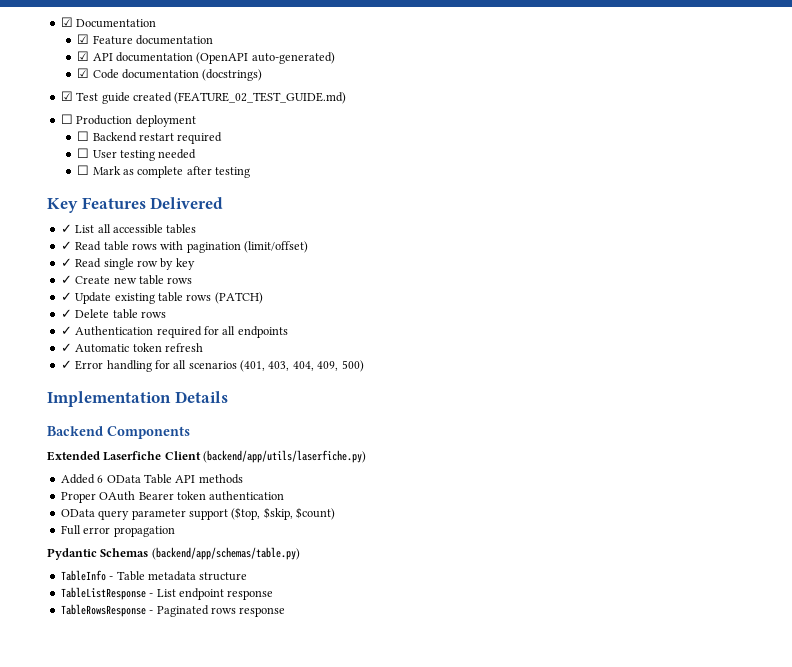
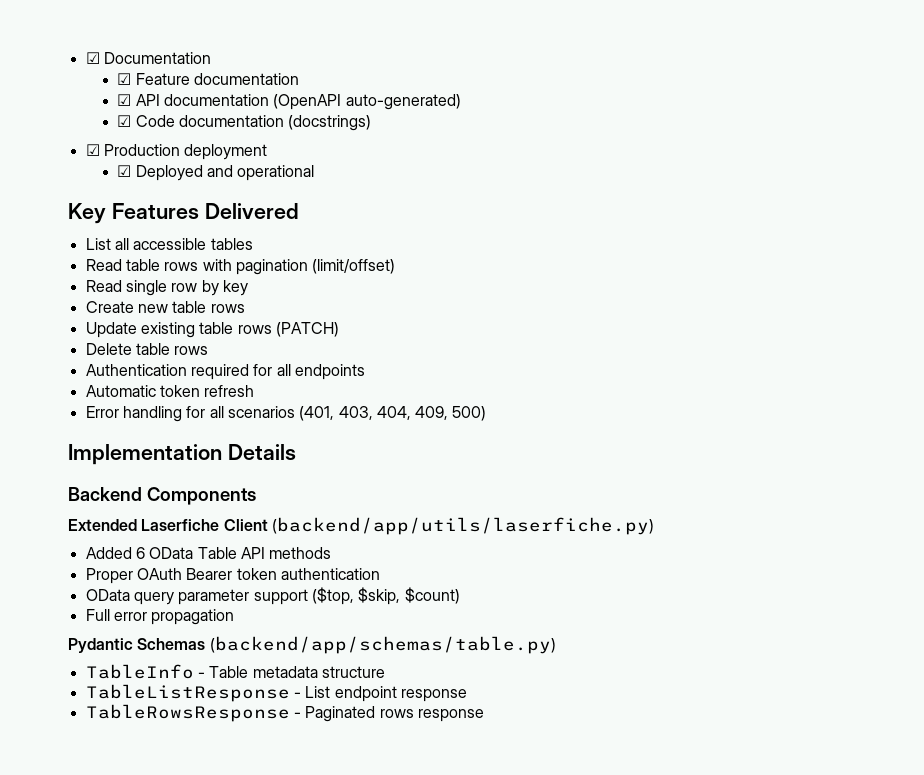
[76,92,347,104] [60,114,196,127] [77,131,223,144] [77,148,197,161] [77,165,251,178] Test guide created (FEATURE_02_TEST_GUIDE.md) // ☐ Production deployment // ☐ Backend restart required // ☐ User testing needed // ☐ Mark as complete after testing -> [103,144,268,160] [117,165,315,181] Production deployment // ☑ Deployed and operational
[60,224,72,233] ✓ -> (299, 211) none
[60,241,72,250] ✓ -> (253, 244) none
[60,258,72,267] ✓ -> (396, 266) none
[60,275,72,284] ✓ -> (248, 288) none
[60,292,72,301] ✓ -> (245, 308) none
[60,309,72,318] ✓ -> (339, 329) none
[60,326,72,335] ✓ -> (209, 350) none
[60,343,72,352] ✓ -> (365, 372) none
[60,360,72,369] ✓ -> (255, 391) none

